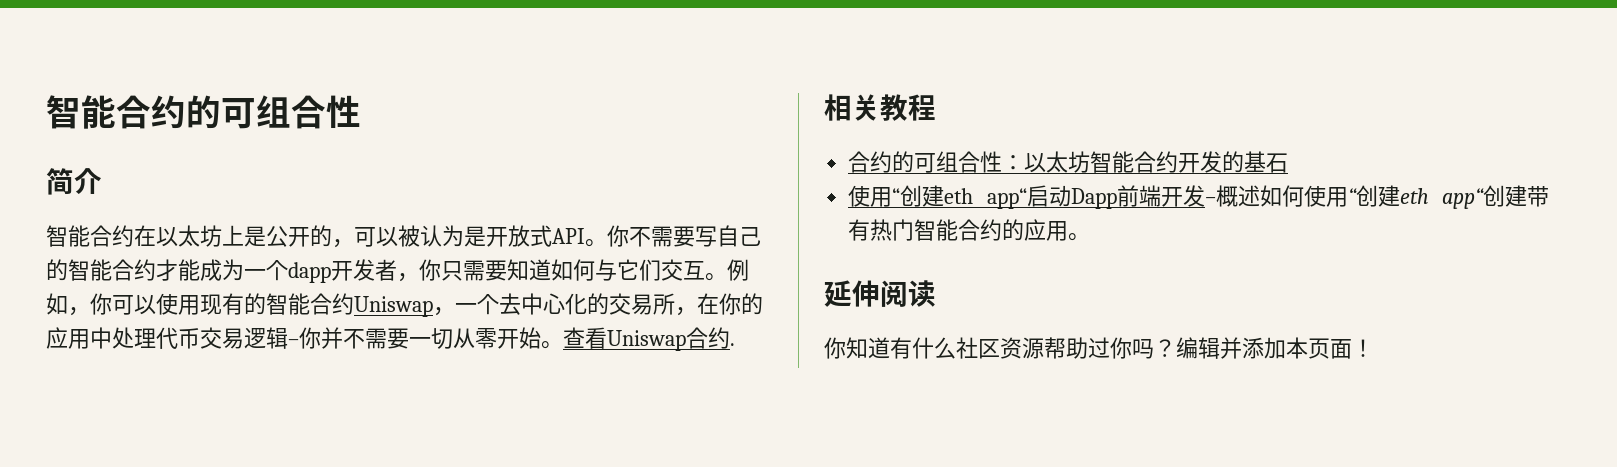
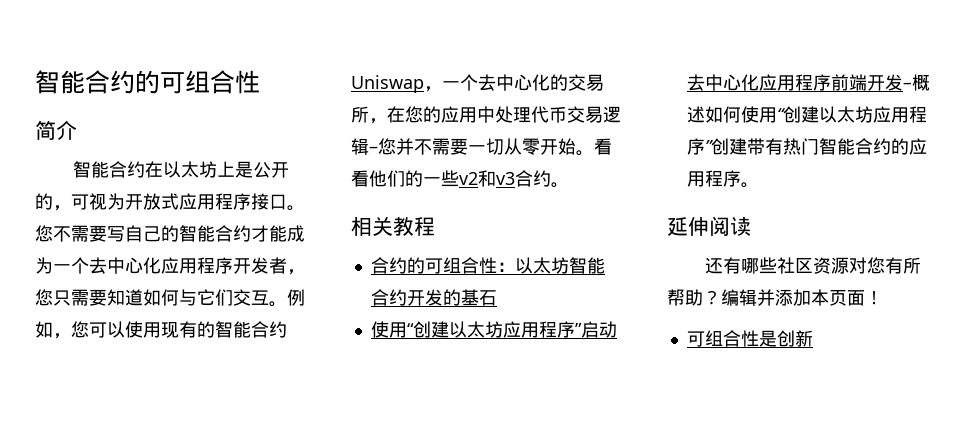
[376,225,629,247] 以被认为是开放式API。你 -> [89,193,305,211] [35,225,53,242] 视为开放式应用程序接口。您
[288,262,331,283] dapp -> [89,257,233,274] 去中心化应用程序
[419,259,441,281] 你 -> [35,289,53,306] 您
[90,293,112,315] 你 -> [71,321,89,338] 您
[719,293,741,315] 你 -> [405,106,423,123] 您
[299,327,321,349] 你 -> [378,138,396,155] 您
[563,327,735,351] 查看Uniswap合约. -> [594,138,612,155] [351,170,569,188] 看看他们的一些v2和v3合约。
[944,185,1117,209] eth app“启动Dapp -> [448,321,617,338] [686,74,831,91] 以太坊应用程序”启动去中心化应用程序
[1399,188,1484,209] eth app“ -> [818,106,927,123] [686,138,713,155] 以太坊应用程序”
(1069, 231) none -> [704,170,741,187] 程序
[824,337,1154,359] 你知道有什么社区资源帮助过你吗 -> [704,257,921,274] [667,289,703,306] 还有哪些社区资源对您有所帮助
(1374, 348) none -> [686,330,813,347] // 可组合性是创新

